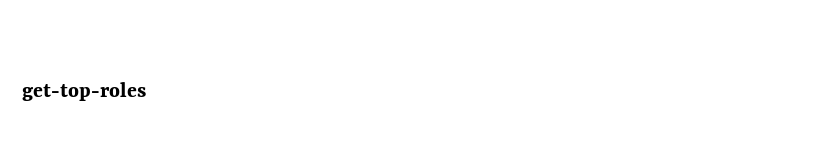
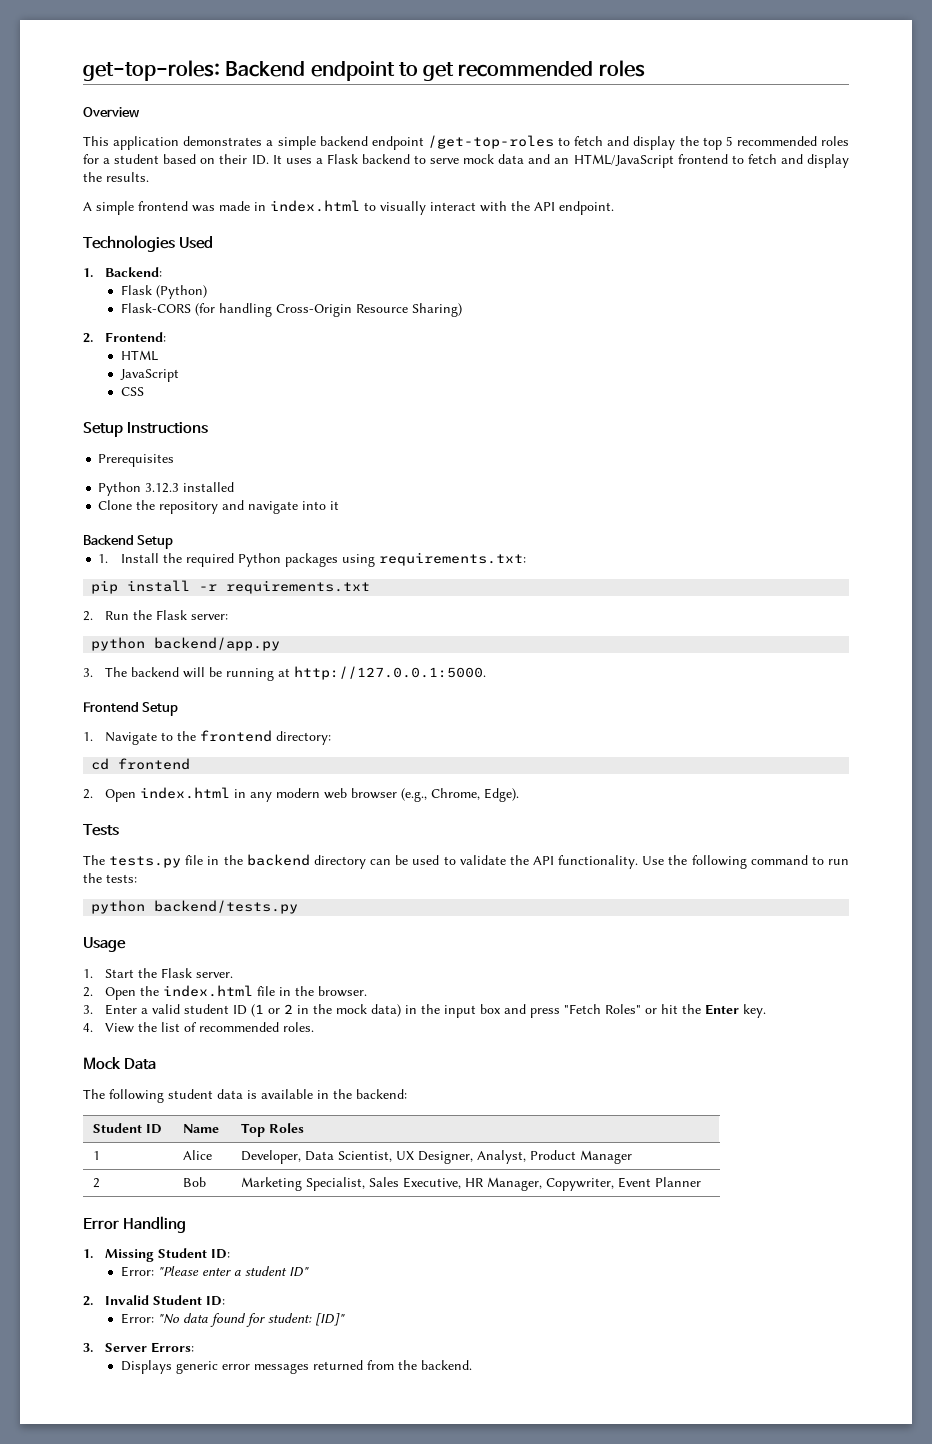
[22,82,146,101] get-top-roles -> [83,60,645,81] [83,107,140,118] [83,135,849,150] [83,154,849,168] [83,172,149,182] [83,200,614,215] [83,235,213,252] [83,267,163,277] [120,285,207,299] [120,303,462,317] [83,332,167,343] [120,350,158,361] [119,369,179,382] [120,387,144,396] [83,422,208,437] [98,454,175,467] [98,482,235,496] [98,500,340,514] [83,535,174,549] [98,552,526,567] [91,580,371,594] [83,610,229,621] [91,637,281,651] [83,666,487,681] [83,702,179,716] [83,730,332,745] [91,758,191,770] [83,787,520,802] [83,824,119,836] [83,854,849,869] [83,873,137,883] [91,900,299,914] [83,937,126,952] [83,968,234,978] [83,985,368,1000] [83,1004,767,1018] [83,1022,315,1033] [83,1057,156,1070] [83,1089,407,1103] [93,1123,163,1134] [183,1124,220,1133] [241,1123,305,1137] [93,1151,101,1160] [183,1150,213,1160] [241,1150,633,1164] [93,1178,101,1188] [183,1177,207,1187] [241,1177,702,1191] [83,1216,186,1233] [83,1248,231,1262] [120,1266,309,1277] [83,1295,226,1306] [120,1313,345,1327] [83,1342,195,1353] [120,1360,472,1374] get-top-roles: Backend endpoint to get recommended roles // Overview // This application demonstrates a simple backend endpoint /get-top-roles to fetch and display the top 5 recommended roles for a student based on their ID. It uses a Flask backend to serve mock data and an HTML/JavaScript frontend to fetch and display the results. // A simple frontend was made in index.html to visually interact with the API endpoint. // Technologies Used // 1. Backend: // Flask (Python) // Flask-CORS (for handling Cross-Origin Resource Sharing) // 2. Frontend: // HTML // JavaScript // CSS // Setup Instructions // Prerequisites // Python 3.12.3 installed // Clone the repository and navigate into it // Backend Setup // 1. Install the required Python packages using requirements.txt: // pip install -r requirements.txt // 2. Run the Flask server: // python backend/app.py // 3. The backend will be running at http://127.0.0.1:5000. // Frontend Setup // 1. Navigate to the frontend directory: // cd frontend // 2. Open index.html in any modern web browser (e.g., Chrome, Edge). // Tests // The tests.py file in the backend directory can be used to validate the API functionality. Use the following command to run the tests: // python backend/tests.py // Usage // 1. Start the Flask server. // 2. Open the index.html file in the browser. // 3. Enter a valid student ID (1 or 2 in the mock data) in the input box and press "Fetch Roles" or hit the Enter key. // 4. View the list of recommended roles. // Mock Data // The following student data is available in the backend: // Student ID | Name | Top Roles // 1 | Alice | Developer, Data Scientist, UX Designer, Analyst, Product Manager // 2 | Bob | Marketing Specialist, Sales Executive, HR Manager, Copywriter, Event Planner // Error Handling // 1. Missing Student ID: // Error: "Please enter a student ID" // 2. Invalid Student ID: // Error: "No data found for student: [ID]" // 3. Server Errors: // Displays generic error messages returned from the backend.

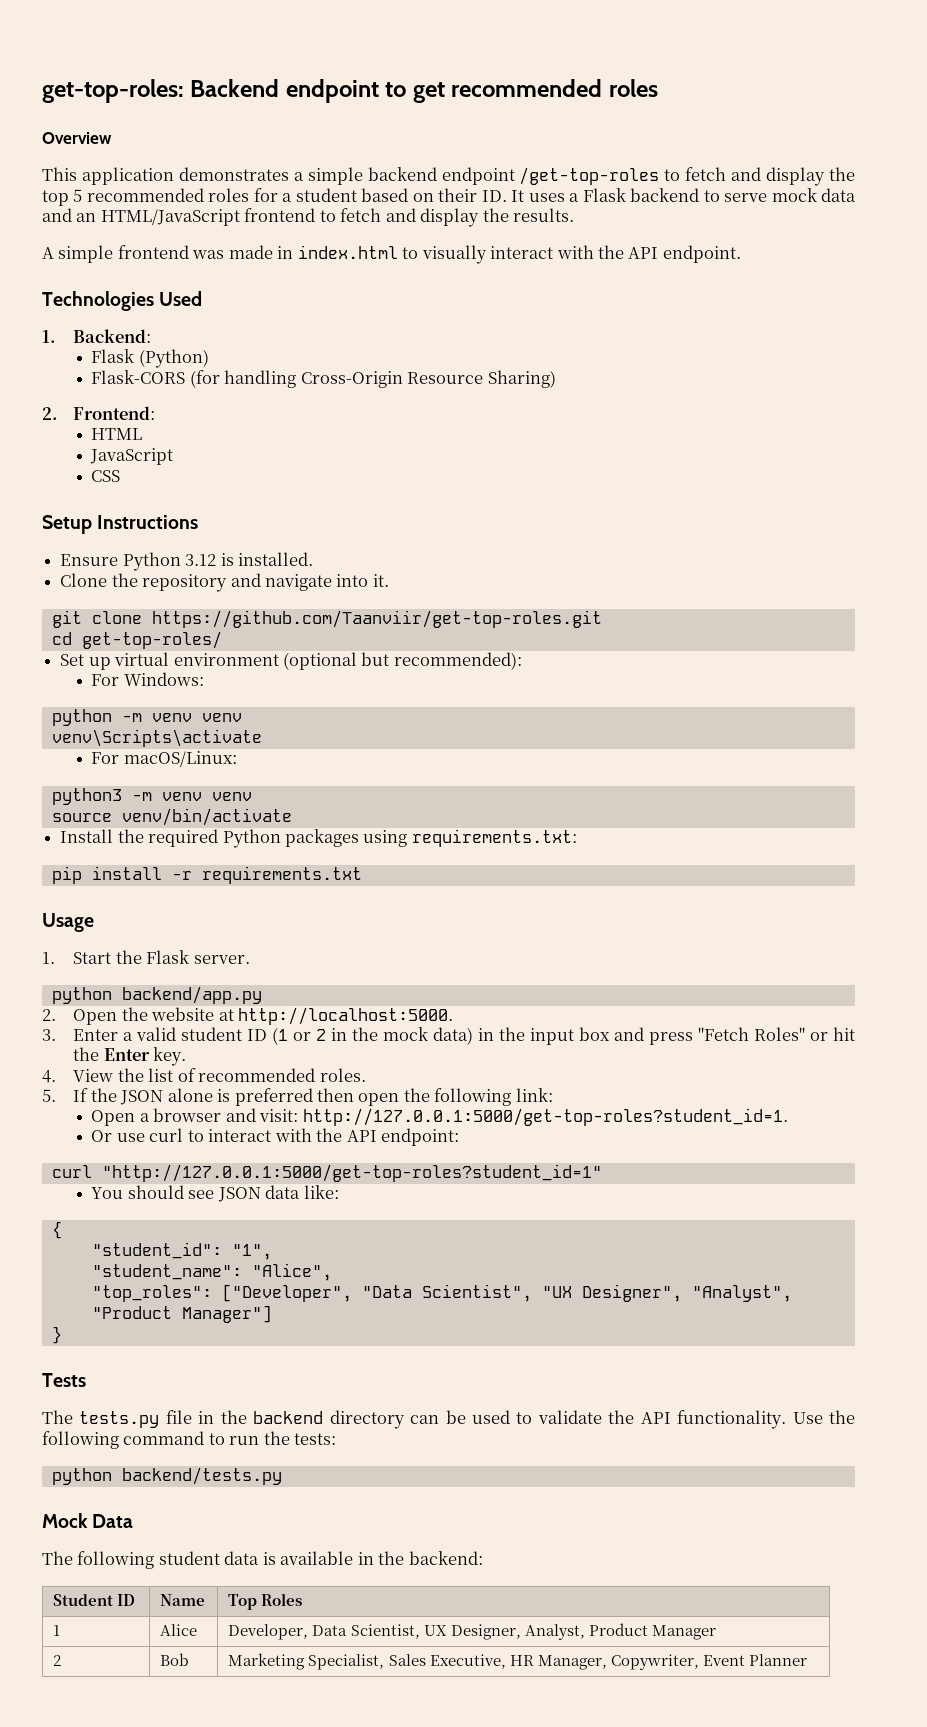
[98,454,175,467] [98,482,235,496] Prerequisites // Python 3.12.3 installed -> [60,552,313,571] Ensure Python 3.12 is installed.
[330,501,340,510] [83,535,174,549] [98,554,109,563] it // Backend Setup // 1. -> [372,574,389,587] [51,610,602,628] [51,631,222,649] [60,652,522,670] [91,672,204,686] [51,709,242,726] [51,729,262,747] [91,751,237,767] [51,788,252,805] [51,808,292,826] it. // git clone https://github.com/Taanviir/get-top-roles.git // cd get-top-roles/ // Set up virtual environment (optional but recommended): // For Windows: // python -m venv venv // venv\Scripts\activate // For macOS/Linux: // python3 -m venv venv // source venv/bin/activate //
[83,610,229,621] [91,637,281,651] [83,666,487,681] [83,702,179,716] [83,730,332,745] [91,758,191,770] [83,787,520,802] [83,824,119,836] [83,854,849,869] [83,873,137,883] [91,900,299,914] // 2. Run the Flask server: // python backend/app.py // 3. The backend will be running at http://127.0.0.1:5000. // Frontend Setup // 1. Navigate to the frontend directory: // cd frontend // 2. Open index.html in any modern web browser (e.g., Chrome, Edge). // Tests // The tests.py file in the backend directory can be used to validate the API functionality. Use the following command to run the tests: // python backend/tests.py -> (362, 875) none
(234, 975) none -> [51,986,262,1004] // python backend/app.py
[163,985,368,997] index.html file in the browser. -> [151,1007,454,1025] website at http://localhost:5000.
(315, 1027) none -> [42,1088,553,1106] [91,1108,788,1126] [91,1128,460,1146] [51,1164,602,1182] [91,1185,339,1202] [51,1221,62,1239] [91,1242,272,1260] [91,1263,332,1281] [91,1284,792,1302] [91,1305,272,1323] [51,1326,62,1344] [42,1373,86,1387] [42,1410,855,1429] [42,1431,337,1449] [51,1467,282,1485] // 5. If the JSON alone is preferred then open the following link: // Open a browser and visit: http://127.0.0.1:5000/get-top-roles?student_id=1. // Or use curl to interact with the API endpoint: // curl "http://127.0.0.1:5000/get-top-roles?student_id=1" // You should see JSON data like: // { // "student_id": "1", // "student_name": "Alice", // "top_roles": ["Developer", "Data Scientist", "UX Designer", "Analyst", "Product Manager"] // } // Tests // The tests.py file in the backend directory can be used to validate the API functionality. Use the following command to run the tests: // python backend/tests.py
[83,1216,186,1233] [83,1248,231,1262] [120,1266,309,1277] [83,1295,226,1306] [120,1313,345,1327] [83,1342,195,1353] [120,1360,472,1374] // Error Handling // 1. Missing Student ID: // Error: "Please enter a student ID" // 2. Invalid Student ID: // Error: "No data found for student: [ID]" // 3. Server Errors: // Displays generic error messages returned from the backend. -> (807, 1660) none

